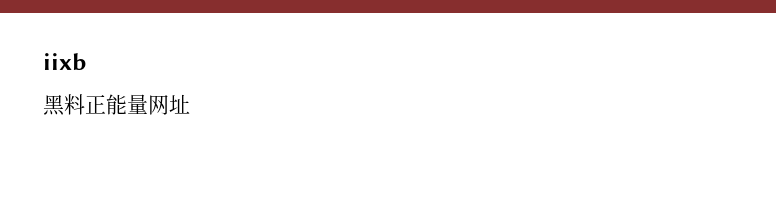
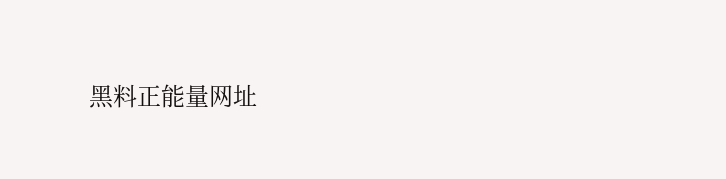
[43,53,86,71] iixb // -> (89, 97) none

